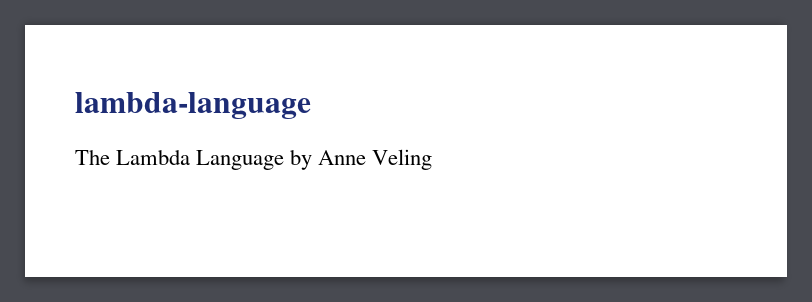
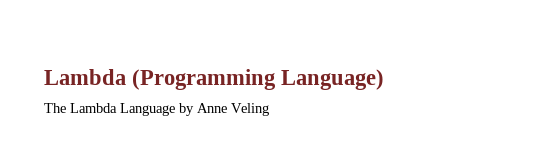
[75,92,311,120] lambda-language -> [44,69,385,90] Lambda (Programming Language)

